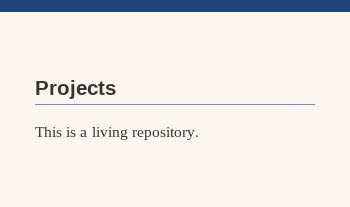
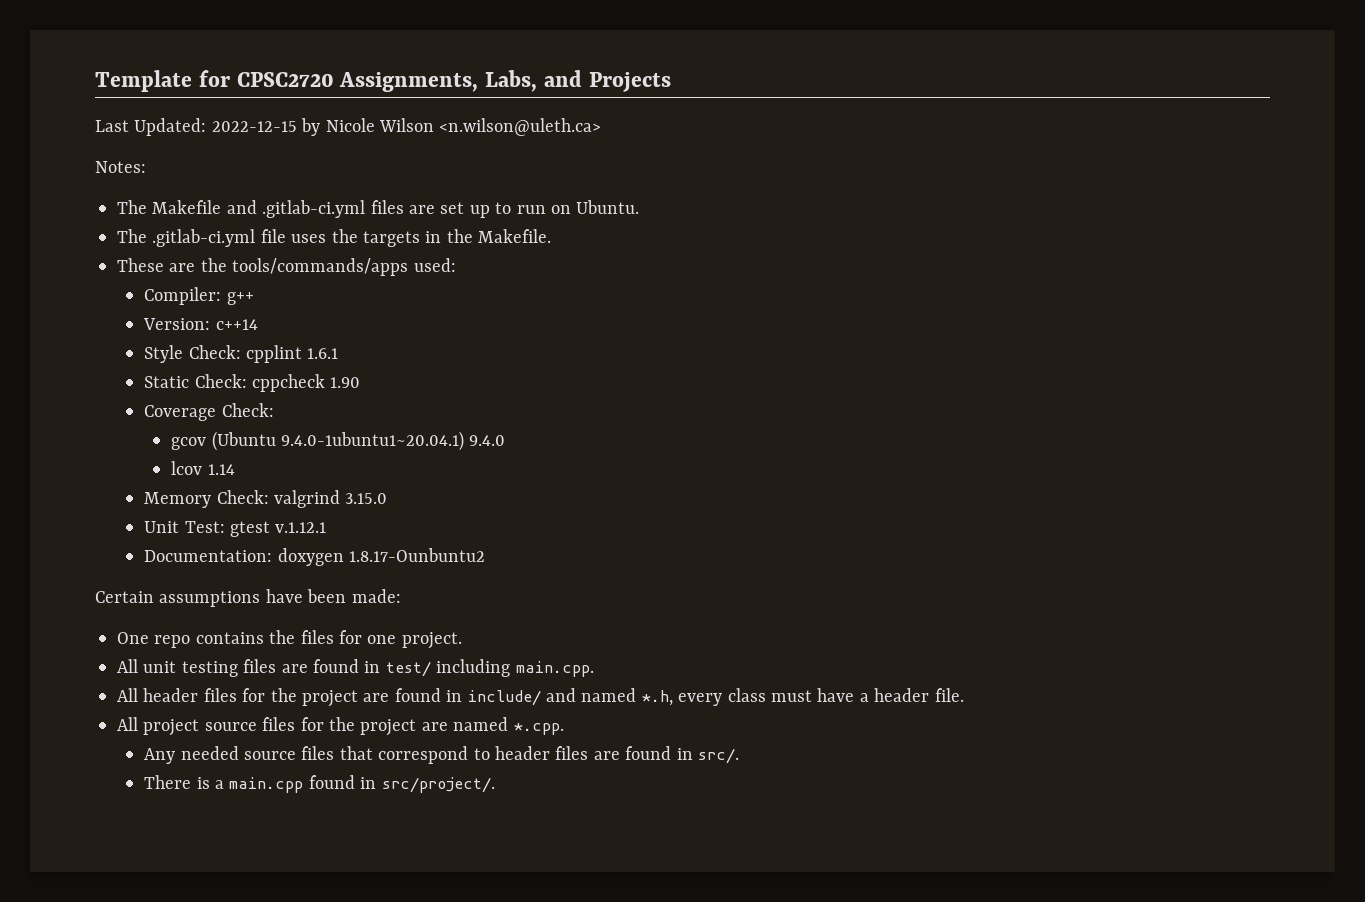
[35,80,116,99] [35,127,199,140] Projects // This is a living repository. -> [95,70,671,92] [95,118,602,136] [95,161,146,173] [117,200,640,218] [117,229,552,247] [117,258,456,276] [144,287,254,305] [143,318,258,330] [144,345,339,363] [144,374,361,392] [144,403,274,421] [171,431,506,451] [171,461,235,475] [144,490,388,508] [144,521,327,537] [144,548,485,566] [95,589,401,607] [117,630,462,649] [117,659,594,677] [117,688,964,707] [117,717,564,736] [144,746,739,764] [144,775,495,793] Template for CPSC2720 Assignments, Labs, and Projects // Last Updated: 2022-12-15 by Nicole Wilson <n.wilson@uleth.ca> // Notes: // The Makefile and .gitlab-ci.yml files are set up to run on Ubuntu. // The .gitlab-ci.yml file uses the targets in the Makefile. // These are the tools/commands/apps used: // Compiler: g++ // Version: c++14 // Style Check: cpplint 1.6.1 // Static Check: cppcheck 1.90 // Coverage Check: // gcov (Ubuntu 9.4.0-1ubuntu1~20.04.1) 9.4.0 // lcov 1.14 // Memory Check: valgrind 3.15.0 // Unit Test: gtest v.1.12.1 // Documentation: doxygen 1.8.17-Ounbuntu2 // Certain assumptions have been made: // One repo contains the files for one project. // All unit testing files are found in test/ including main.cpp. // All header files for the project are found in include/ and named *.h, every class must have a header file. // All project source files for the project are named *.cpp. // Any needed source files that correspond to header files are found in src/. // There is a main.cpp found in src/project/.

